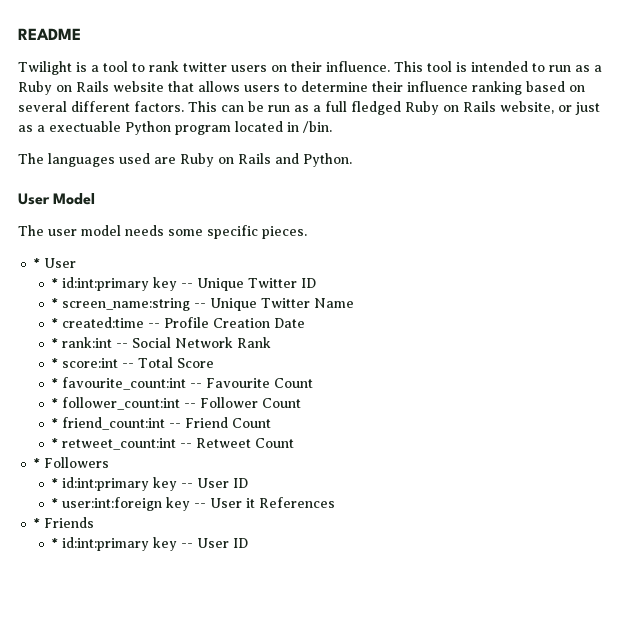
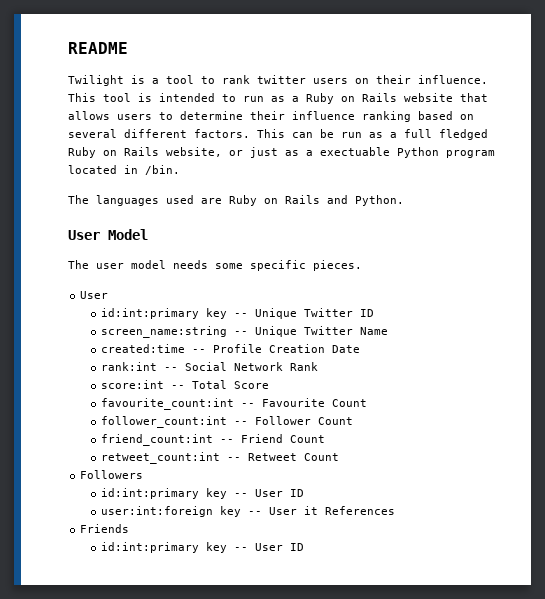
[33,258,41,268] * -> (362, 265) none
[51,278,59,288] * -> (109, 295) none
[51,298,59,308] * -> (375, 313) none
[51,318,59,328] * -> (389, 331) none
[51,338,59,348] * -> (361, 349) none
[51,358,59,368] * -> (319, 366) none
[51,378,59,388] * -> (270, 385) none
[51,398,59,408] * -> (368, 403) none
[51,418,59,428] * -> (354, 421) none
[51,438,59,448] * -> (326, 439) none
[33,458,41,468] * -> (340, 457) none
[51,478,59,488] * -> (144, 474) none
[51,498,59,508] * -> (305, 493) none
[33,518,41,528] * -> (396, 510) none
[51,538,59,548] * -> (130, 528) none

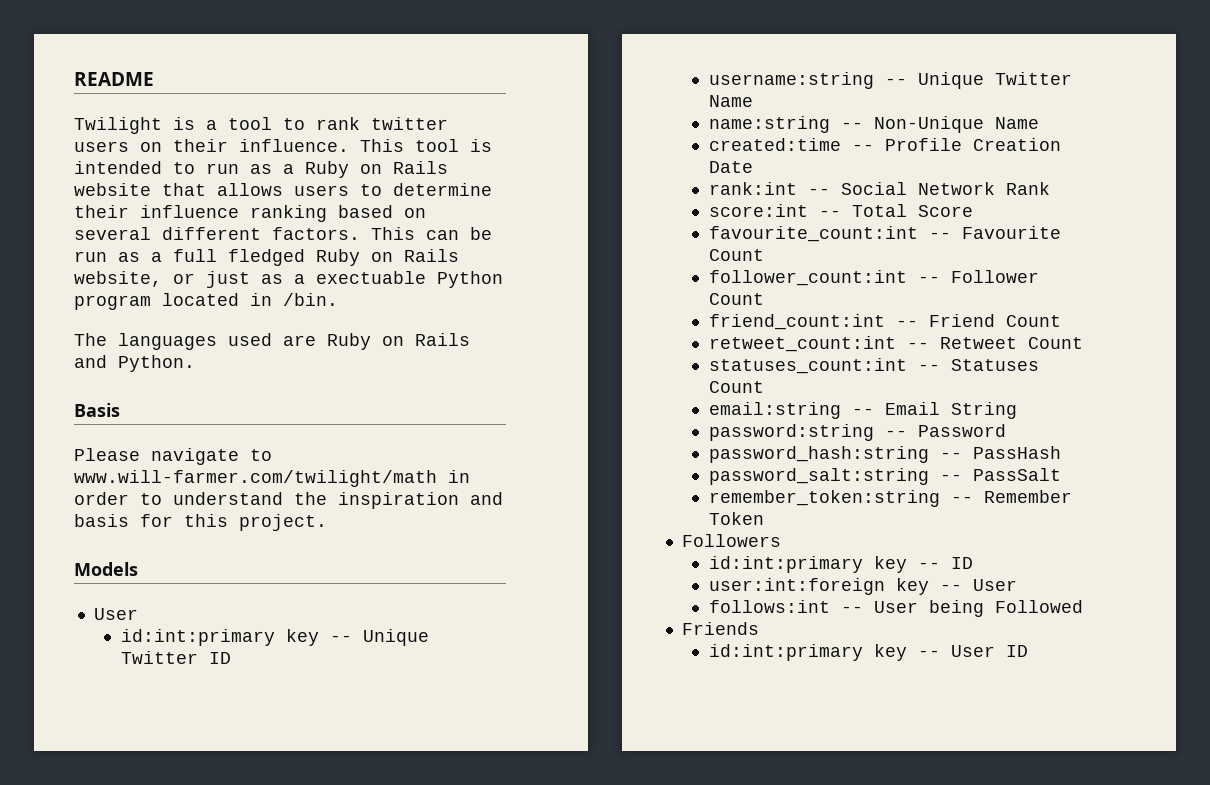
[68,229,148,240] [68,260,362,271] User Model // The user model needs some specific pieces. -> [74,403,120,417] [74,448,272,465] [74,470,470,487] [74,492,503,509] [74,514,327,531] [74,562,138,576] Basis // Please navigate to www.will-farmer.com/twilight/math in order to understand the inspiration and basis for this project. // Models
[101,326,228,338] screen_name:string -> [708,72,874,89] username:string
(389, 331) none -> [708,116,1039,133] // name:string -- Non-Unique Name
(340, 457) none -> [708,358,1039,374] [708,381,764,393] [708,402,1017,419] [708,424,1006,441] [708,446,1061,463] [708,468,1061,485] [708,490,1072,507] [708,512,764,525] // statuses_count:int -- Statuses Count // email:string -- Email String // password:string -- Password // password_hash:string -- PassHash // password_salt:string -- PassSalt // remember_token:string -- Remember Token
[255,489,284,497] User -> (940, 565) none
[304,506,396,515] it References -> [708,600,1083,617] // follows:int -- User being Followed

